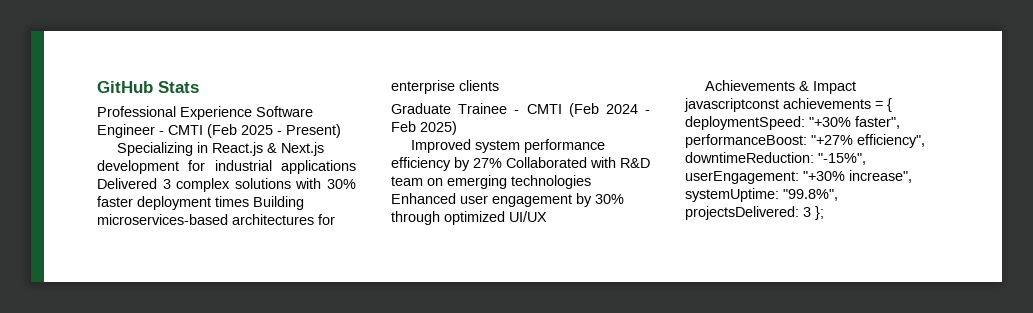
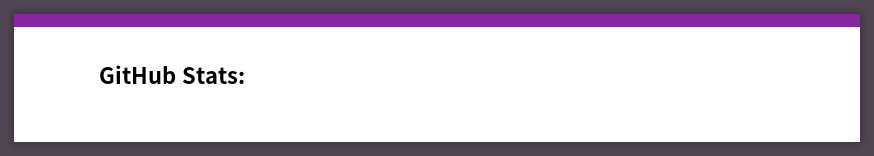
[158,81,199,93] [97,106,313,120] [97,124,341,138] [117,142,325,156] [97,160,356,174] [97,178,356,192] [97,196,304,210] [97,214,335,225] [391,80,499,94] [391,103,650,117] [391,121,457,135] [411,139,606,153] [391,157,650,171] [391,175,591,189] [391,193,624,207] [391,211,547,225] [705,80,857,94] [684,98,892,112] [685,116,900,130] [685,134,925,148] [685,152,866,165] [685,170,912,184] [685,188,838,202] [685,206,824,220] Stats // Professional Experience Software Engineer - CMTI (Feb 2025 - Present) // Specializing in React.js & Next.js development for industrial applications Delivered 3 complex solutions with 30% faster deployment times Building microservices-based architectures for enterprise clients // Graduate Trainee - CMTI (Feb 2024 - Feb 2025) // Improved system performance efficiency by 27% Collaborated with R&D team on emerging technologies Enhanced user engagement by 30% through optimized UI/UX // Achievements & Impact javascriptconst achievements = { deploymentSpeed: "+30% faster", performanceBoost: "+27% efficiency", downtimeReduction: "-15%", userEngagement: "+30% increase", systemUptime: "99.8%", projectsDelivered: 3 }; -> [181,67,245,84] Stats:

